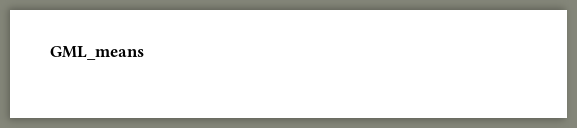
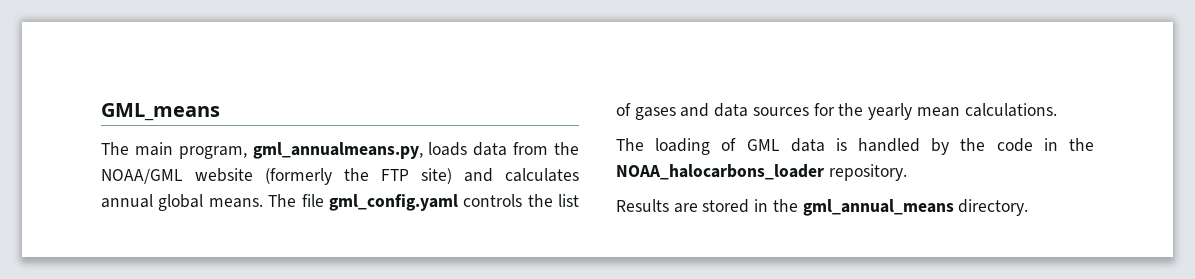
(144, 53) none -> [101,142,579,159] [101,168,579,185] [101,194,579,211] [616,103,1057,120] [616,138,1094,155] [616,164,907,181] [616,199,1029,216] // The main program, gml_annualmeans.py, loads data from the NOAA/GML website (formerly the FTP site) and calculates annual global means. The file gml_config.yaml controls the list of gases and data sources for the yearly mean calculations. // The loading of GML data is handled by the code in the NOAA_halocarbons_loader repository. // Results are stored in the gml_annual_means directory.

